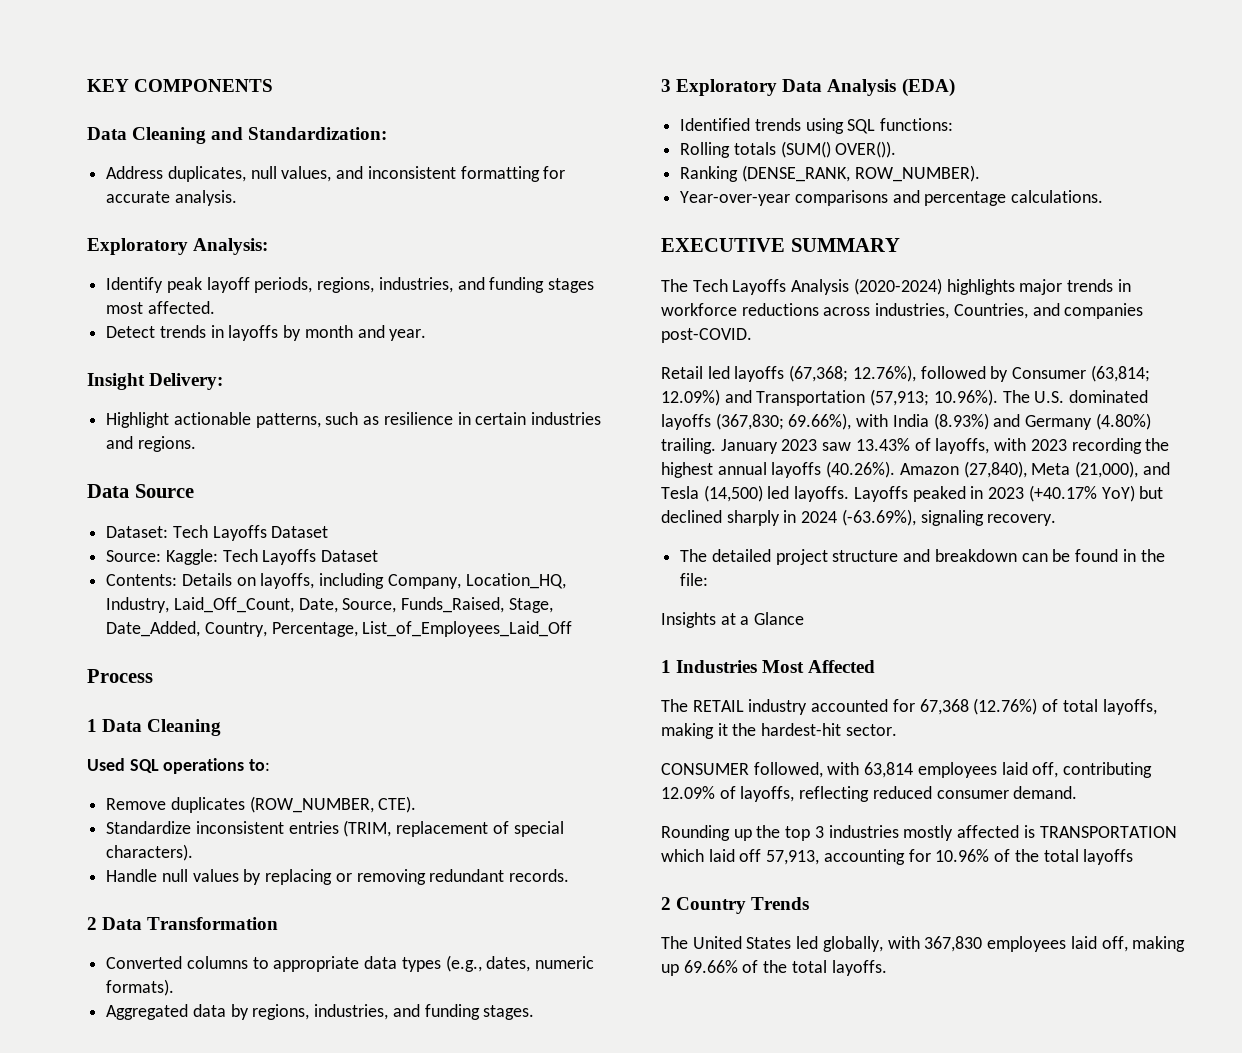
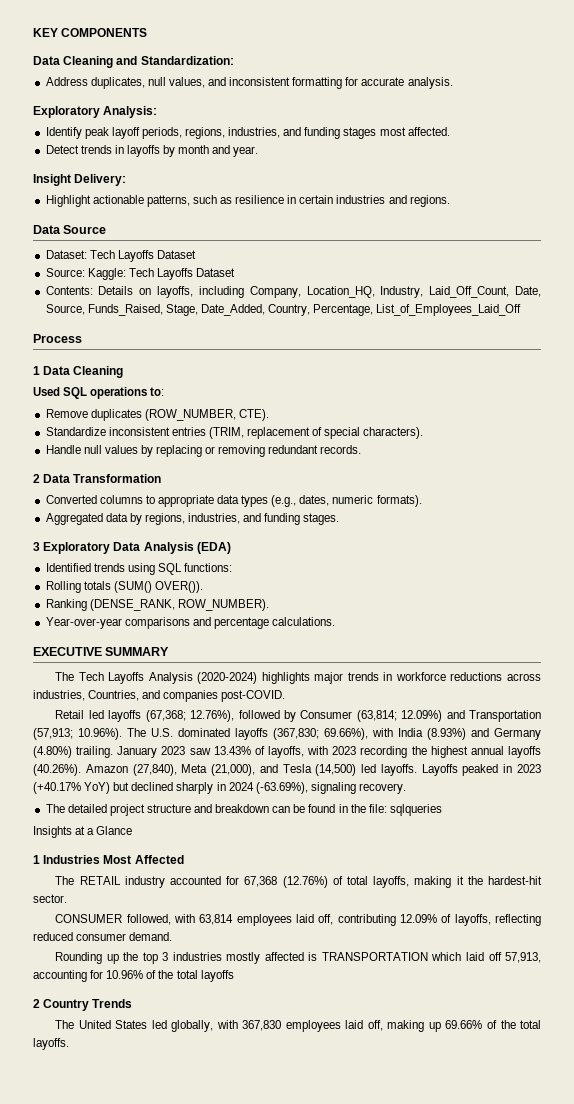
(709, 579) none -> [389,804,442,816] sqlqueries

